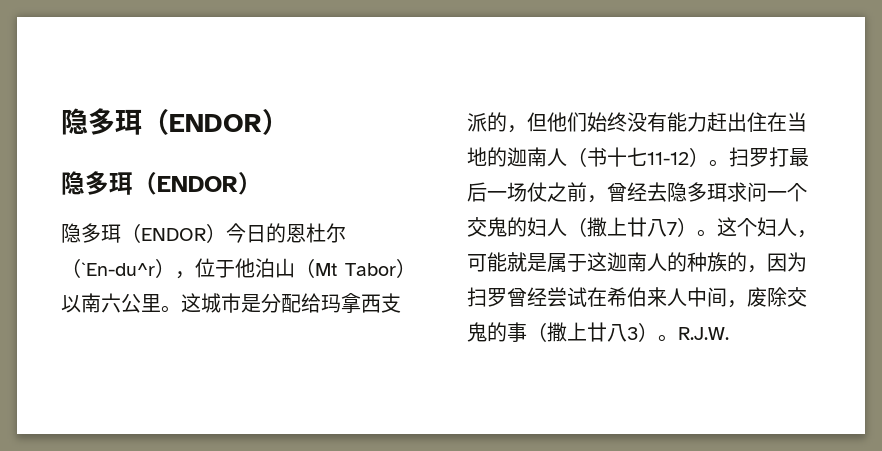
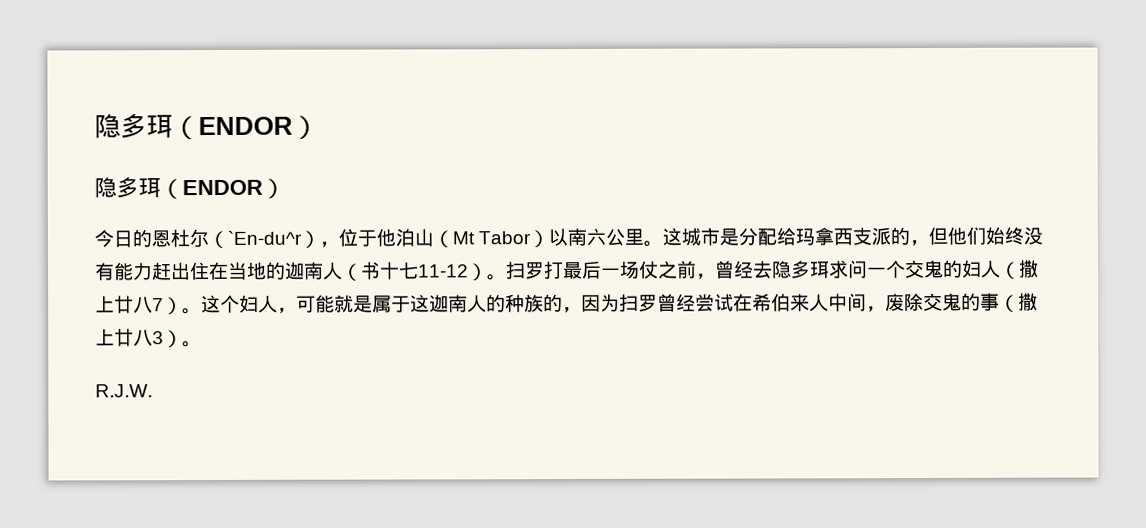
[61,223,226,243] 隐多珥（ENDOR） -> (285, 188) none
(678, 338) none -> (202, 344) //

